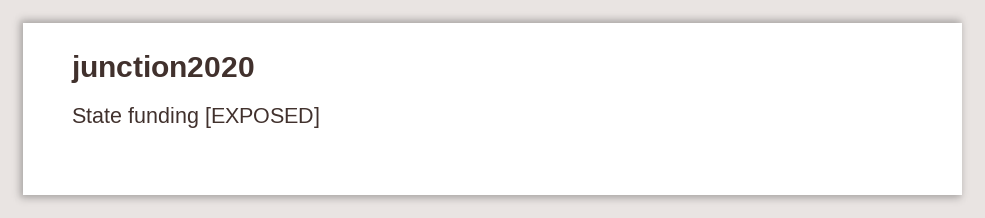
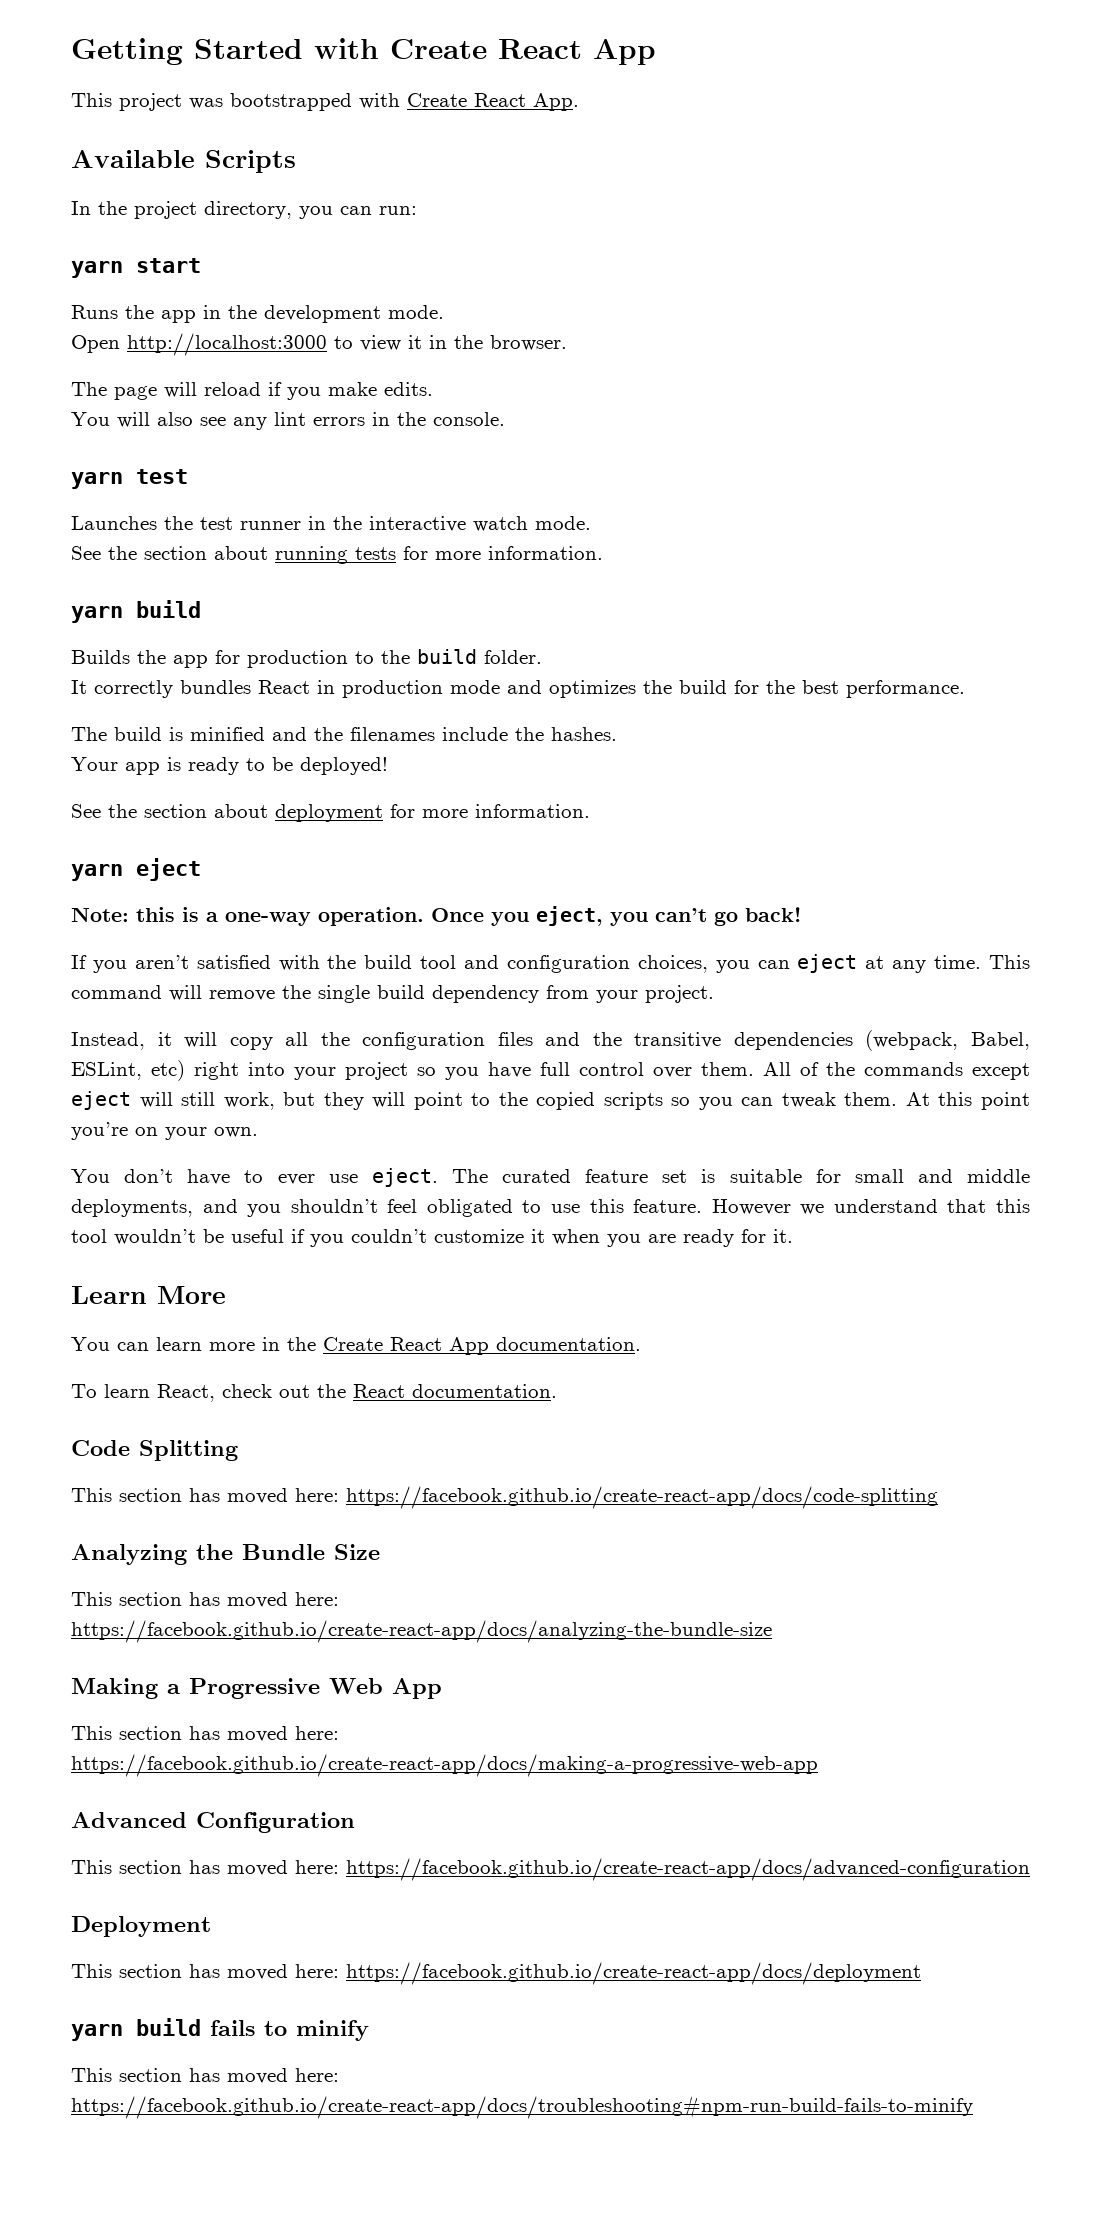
[71,55,255,83] [72,107,320,128] junction2020 // State funding [EXPOSED] -> [71,38,656,65] [71,93,579,111] [71,150,296,173] [71,201,417,219] [71,258,201,278] [71,305,444,323] [71,333,567,356] [71,382,433,400] [71,412,505,430] [71,469,188,489] [71,516,591,532] [71,546,603,564] [71,600,201,623] [71,649,542,668] [71,680,965,698] [71,727,617,741] [71,757,388,775] [71,804,590,822] [71,858,201,881] [71,906,801,926] [71,954,1030,973] [71,985,714,1003] [71,1030,1030,1051] [71,1060,1030,1081] [71,1091,1030,1110] [71,1122,258,1140] [71,1168,1030,1187] [71,1199,1030,1217] [71,1229,793,1247] [71,1286,226,1304] [71,1337,641,1355] [71,1384,557,1402] [71,1440,238,1461] [71,1486,938,1509] [71,1544,380,1565] [71,1592,339,1608] [71,1620,772,1643] [71,1678,442,1699] [71,1726,339,1742] [71,1754,818,1777] [71,1812,355,1833] [71,1858,1030,1881] [71,1916,211,1937] [71,1962,921,1985] [71,2018,369,2041] [71,2068,339,2084] [71,2095,973,2119] Getting Started with Create React App // This project was bootstrapped with Create React App. // Available Scripts // In the project directory, you can run: // yarn start // Runs the app in the development mode. // Open http://localhost:3000 to view it in the browser. // The page will reload if you make edits. // You will also see any lint errors in the console. // yarn test // Launches the test runner in the interactive watch mode. // See the section about running tests for more information. // yarn build // Builds the app for production to the build folder. // It correctly bundles React in production mode and optimizes the build for the best performance. // The build is minified and the filenames include the hashes. // Your app is ready to be deployed! // See the section about deployment for more information. // yarn eject // Note: this is a one-way operation. Once you eject, you can’t go back! // If you aren’t satisfied with the build tool and configuration choices, you can eject at any time. This command will remove the single build dependency from your project. // Instead, it will copy all the configuration files and the transitive dependencies (webpack, Babel, ESLint, etc) right into your project so you have full control over them. All of the commands except eject will still work, but they will point to the copied scripts so you can tweak them. At this point you’re on your own. // You don’t have to ever use eject. The curated feature set is suitable for small and middle deployments, and you shouldn’t feel obligated to use this feature. However we understand that this tool wouldn’t be useful if you couldn’t customize it when you are ready for it. // Learn More // You can learn more in the Create React App documentation. // To learn React, check out the React documentation. // Code Splitting // This section has moved here: https://facebook.github.io/create-react-app/docs/code-splitting // Analyzing the Bundle Size // This section has moved here: https://facebook.github.io/create-react-app/docs/analyzing-the-bundle-size // Making a Progressive Web App // This section has moved here: https://facebook.github.io/create-react-app/docs/making-a-progressive-web-app // Advanced Configuration // This section has moved here: https://facebook.github.io/create-react-app/docs/advanced-configuration // Deployment // This section has moved here: https://facebook.github.io/create-react-app/docs/deployment // yarn build fails to minify // This section has moved here: https://facebook.github.io/create-react-app/docs/troubleshooting#npm-run-build-fails-to-minify

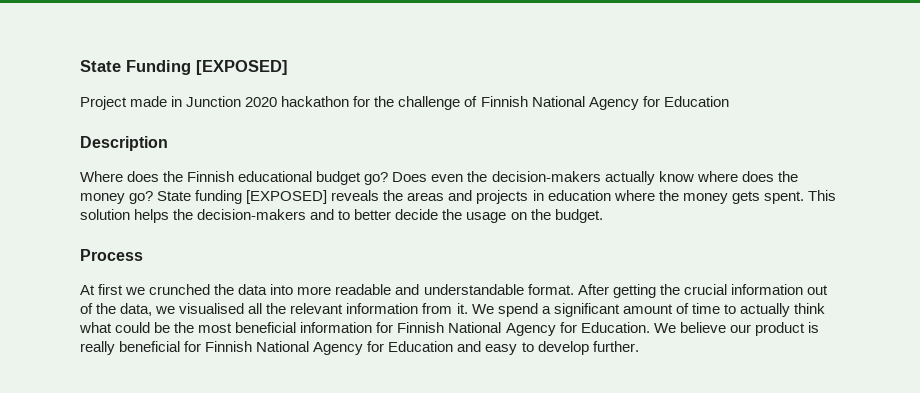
[71,38,656,65] [71,93,579,111] [71,150,296,173] [71,201,417,219] [71,258,201,278] [71,305,444,323] [71,333,567,356] [71,382,433,400] [71,412,505,430] [71,469,188,489] [71,516,591,532] [71,546,603,564] [71,600,201,623] [71,649,542,668] [71,680,965,698] [71,727,617,741] [71,757,388,775] [71,804,590,822] [71,858,201,881] [71,906,801,926] [71,954,1030,973] [71,985,714,1003] [71,1030,1030,1051] [71,1060,1030,1081] [71,1091,1030,1110] [71,1122,258,1140] [71,1168,1030,1187] [71,1199,1030,1217] [71,1229,793,1247] [71,1286,226,1304] [71,1337,641,1355] [71,1384,557,1402] [71,1440,238,1461] [71,1486,938,1509] [71,1544,380,1565] [71,1592,339,1608] [71,1620,772,1643] [71,1678,442,1699] [71,1726,339,1742] [71,1754,818,1777] [71,1812,355,1833] [71,1858,1030,1881] [71,1916,211,1937] [71,1962,921,1985] [71,2018,369,2041] [71,2068,339,2084] [71,2095,973,2119] Getting Started with Create React App // This project was bootstrapped with Create React App. // Available Scripts // In the project directory, you can run: // yarn start // Runs the app in the development mode. // Open http://localhost:3000 to view it in the browser. // The page will reload if you make edits. // You will also see any lint errors in the console. // yarn test // Launches the test runner in the interactive watch mode. // See the section about running tests for more information. // yarn build // Builds the app for production to the build folder. // It correctly bundles React in production mode and optimizes the build for the best performance. // The build is minified and the filenames include the hashes. // Your app is ready to be deployed! // See the section about deployment for more information. // yarn eject // Note: this is a one-way operation. Once you eject, you can’t go back! // If you aren’t satisfied with the build tool and configuration choices, you can eject at any time. This command will remove the single build dependency from your project. // Instead, it will copy all the configuration files and the transitive dependencies (webpack, Babel, ESLint, etc) right into your project so you have full control over them. All of the commands except eject will still work, but they will point to the copied scripts so you can tweak them. At this point you’re on your own. // You don’t have to ever use eject. The curated feature set is suitable for small and middle deployments, and you shouldn’t feel obligated to use this feature. However we understand that this tool wouldn’t be useful if you couldn’t customize it when you are ready for it. // Learn More // You can learn more in the Create React App documentation. // To learn React, check out the React documentation. // Code Splitting // This section has moved here: https://facebook.github.io/create-react-app/docs/code-splitting // Analyzing the Bundle Size // This section has moved here: https://facebook.github.io/create-react-app/docs/analyzing-the-bundle-size // Making a Progressive Web App // This section has moved here: https://facebook.github.io/create-react-app/docs/making-a-progressive-web-app // Advanced Configuration // This section has moved here: https://facebook.github.io/create-react-app/docs/advanced-configuration // Deployment // This section has moved here: https://facebook.github.io/create-react-app/docs/deployment // yarn build fails to minify // This section has moved here: https://facebook.github.io/create-react-app/docs/troubleshooting#npm-run-build-fails-to-minify -> [80,60,288,75] [80,96,729,110] [80,136,168,151] [80,171,798,185] [80,190,836,204] [80,209,603,223] [80,249,143,261] [80,284,828,298] [80,303,825,317] [79,322,819,336] [80,341,639,355] State Funding [EXPOSED] // Project made in Junction 2020 hackathon for the challenge of Finnish National Agency for Education // Description // Where does the Finnish educational budget go? Does even the decision-makers actually know where does the money go? State funding [EXPOSED] reveals the areas and projects in education where the money gets spent. This solution helps the decision-makers and to better decide the usage on the budget. // Process // At first we crunched the data into more readable and understandable format. After getting the crucial information out of the data, we visualised all the relevant information from it. We spend a significant amount of time to actually think what could be the most beneficial information for Finnish National Agency for Education. We believe our product is really beneficial for Finnish National Agency for Education and easy to develop further.

